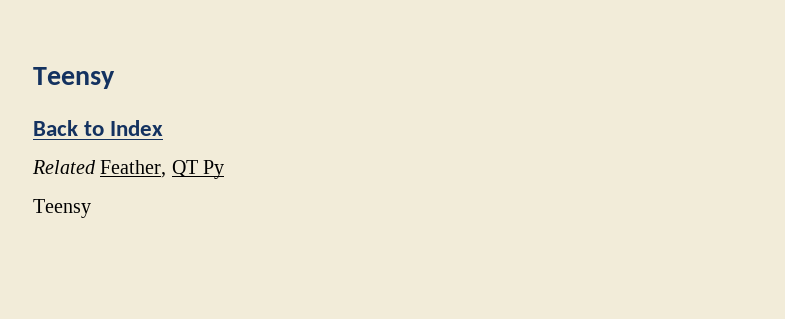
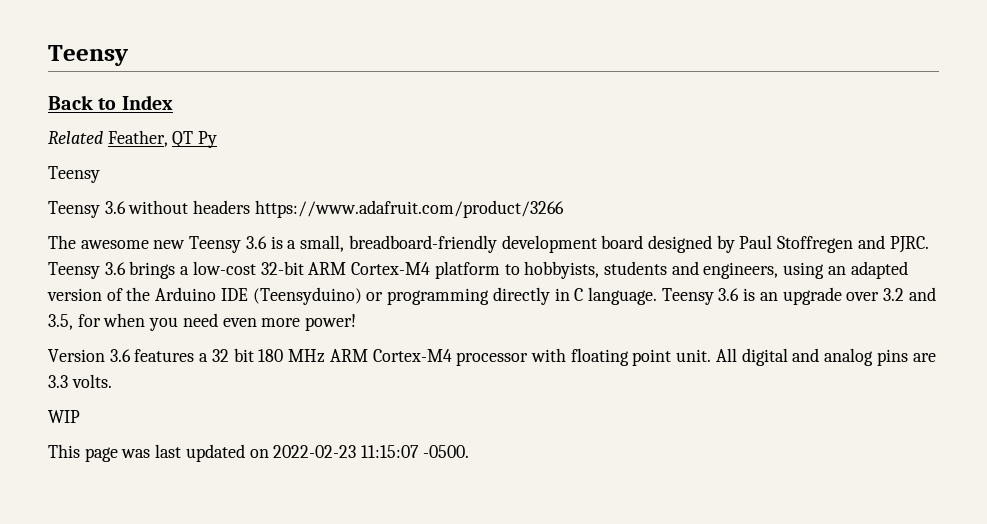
(91, 208) none -> [48,200,564,218] [48,235,929,253] [48,261,908,279] [47,287,936,305] [48,313,357,331] [48,348,936,366] [48,374,112,388] [48,410,80,423] [48,444,469,462] // Teensy 3.6 without headers https://www.adafruit.com/product/3266 // The awesome new Teensy 3.6 is a small, breadboard-friendly development board designed by Paul Stoffregen and PJRC. Teensy 3.6 brings a low-cost 32-bit ARM Cortex-M4 platform to hobbyists, students and engineers, using an adapted version of the Arduino IDE (Teensyduino) or programming directly in C language. Teensy 3.6 is an upgrade over 3.2 and 3.5, for when you need even more power! // Version 3.6 features a 32 bit 180 MHz ARM Cortex-M4 processor with floating point unit. All digital and analog pins are 3.3 volts. // WIP // This page was last updated on 2022-02-23 11:15:07 -0500.

